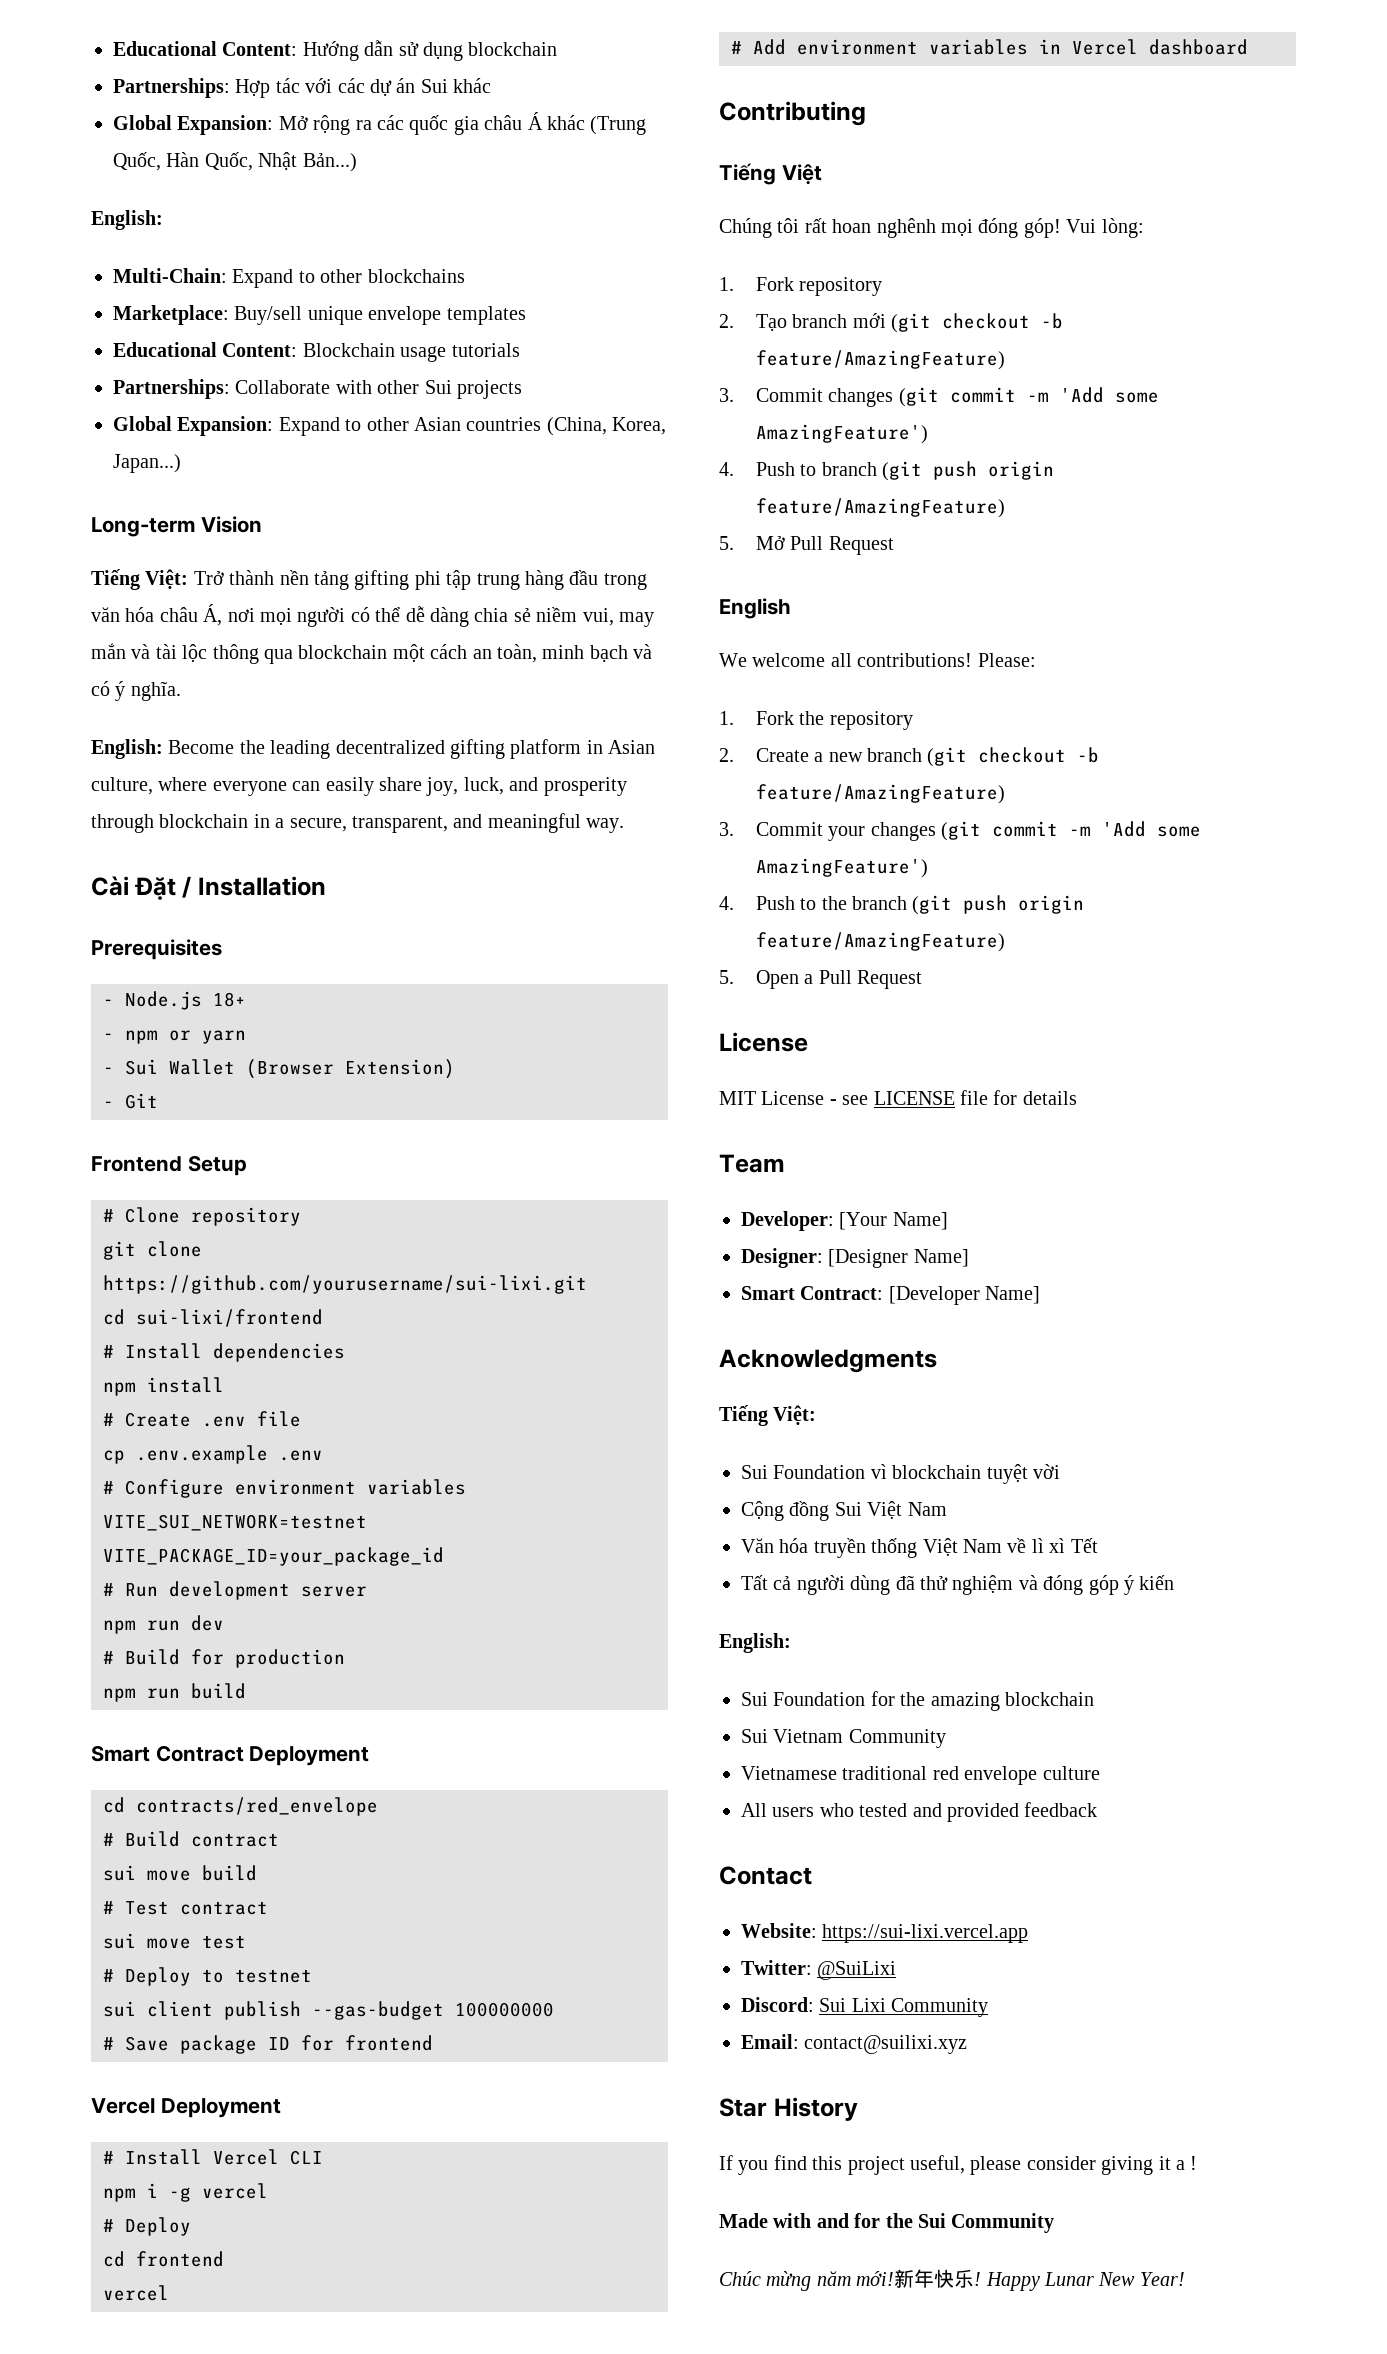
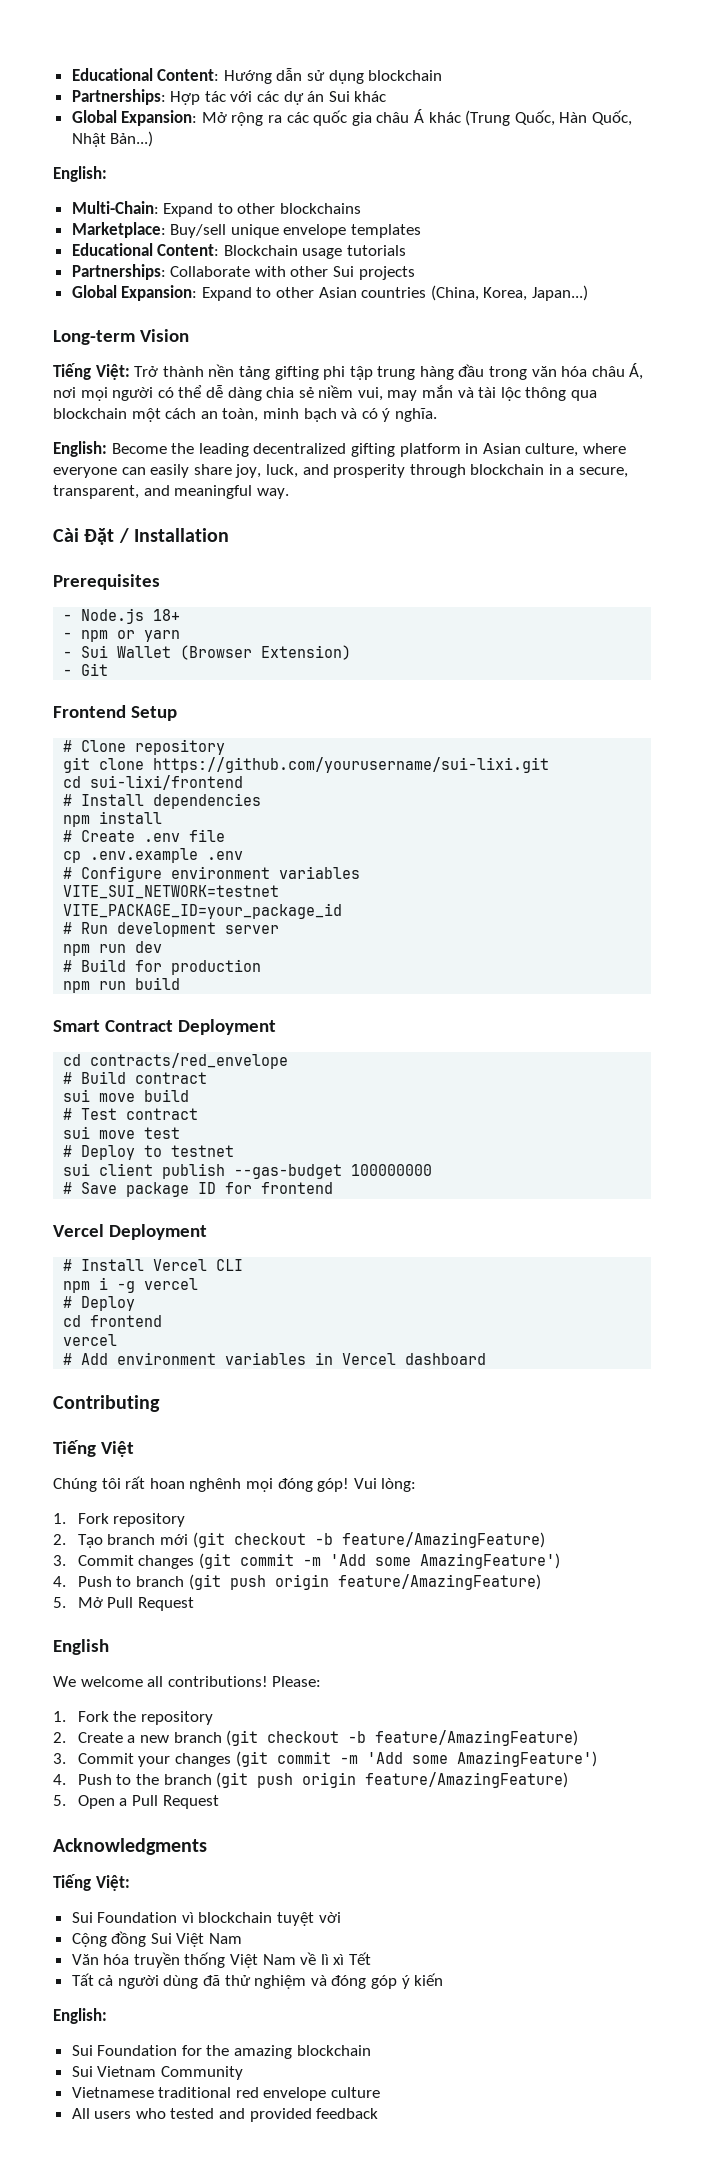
[719,1032,808,1052] [719,1090,1077,1105] [719,1154,785,1173] [741,1211,948,1231] [741,1248,969,1268] [741,1286,1041,1305] // License // MIT License - see LICENSE file for details // Team // Developer: [Your Name] // Designer: [Designer Name] // Smart Contract: [Developer Name] -> (219, 1802) none
[719,1866,812,1885] [741,1923,1029,1943] [741,1960,897,1980] [741,1997,989,2017] [741,2034,968,2054] [719,2097,858,2121] [719,2155,1198,2175] [719,2213,1055,2233] [719,2269,1185,2291] // Contact // Website: https://sui-lixi.vercel.app // Twitter: @SuiLixi // Discord: Sui Lixi Community // Email: contact@suilixi.xyz // Star History // If you find this project useful, please consider giving it a ! // Made with and for the Sui Community // Chúc mừng năm mới!新年快乐! Happy Lunar New Year! -> (379, 2113) none

